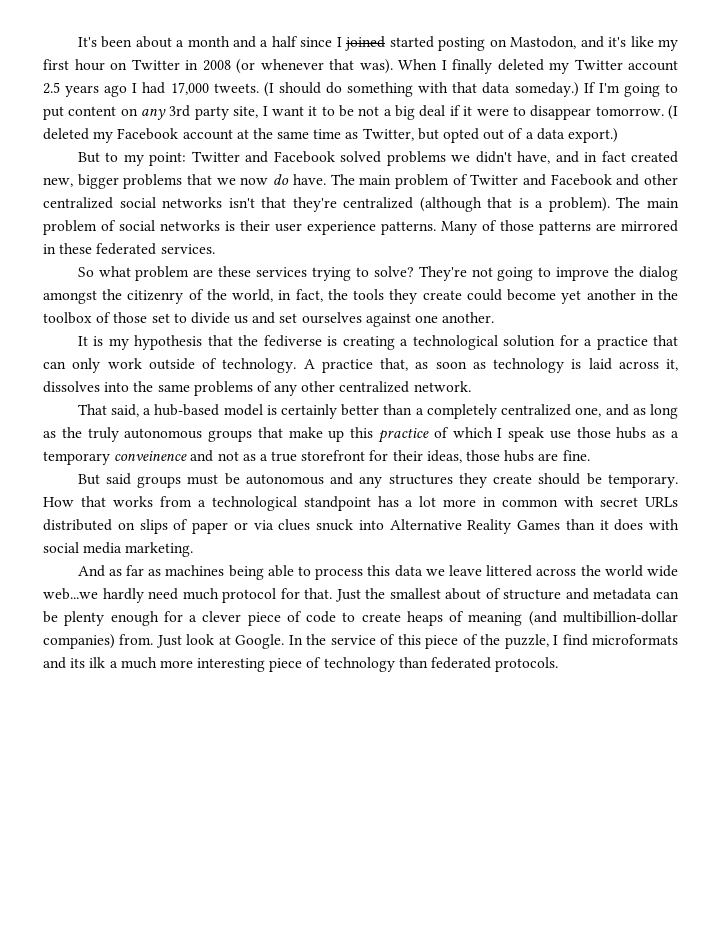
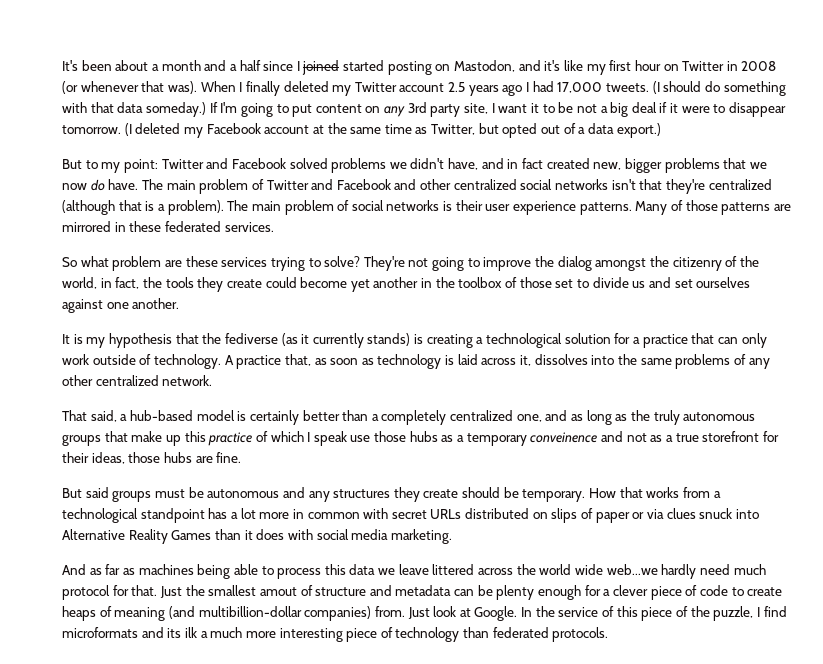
(322, 341) none -> [281,333,411,348] (as it currently stands)
[445,588,482,600] about -> [259,587,297,596] amout

